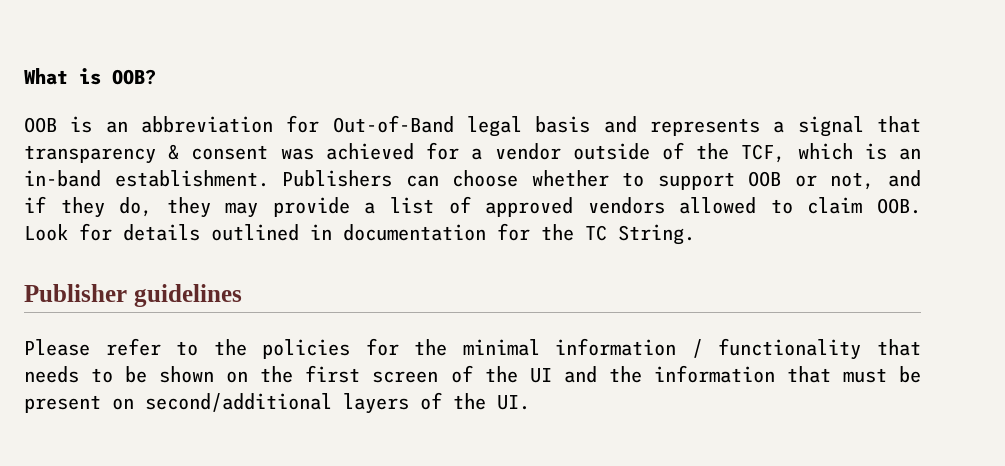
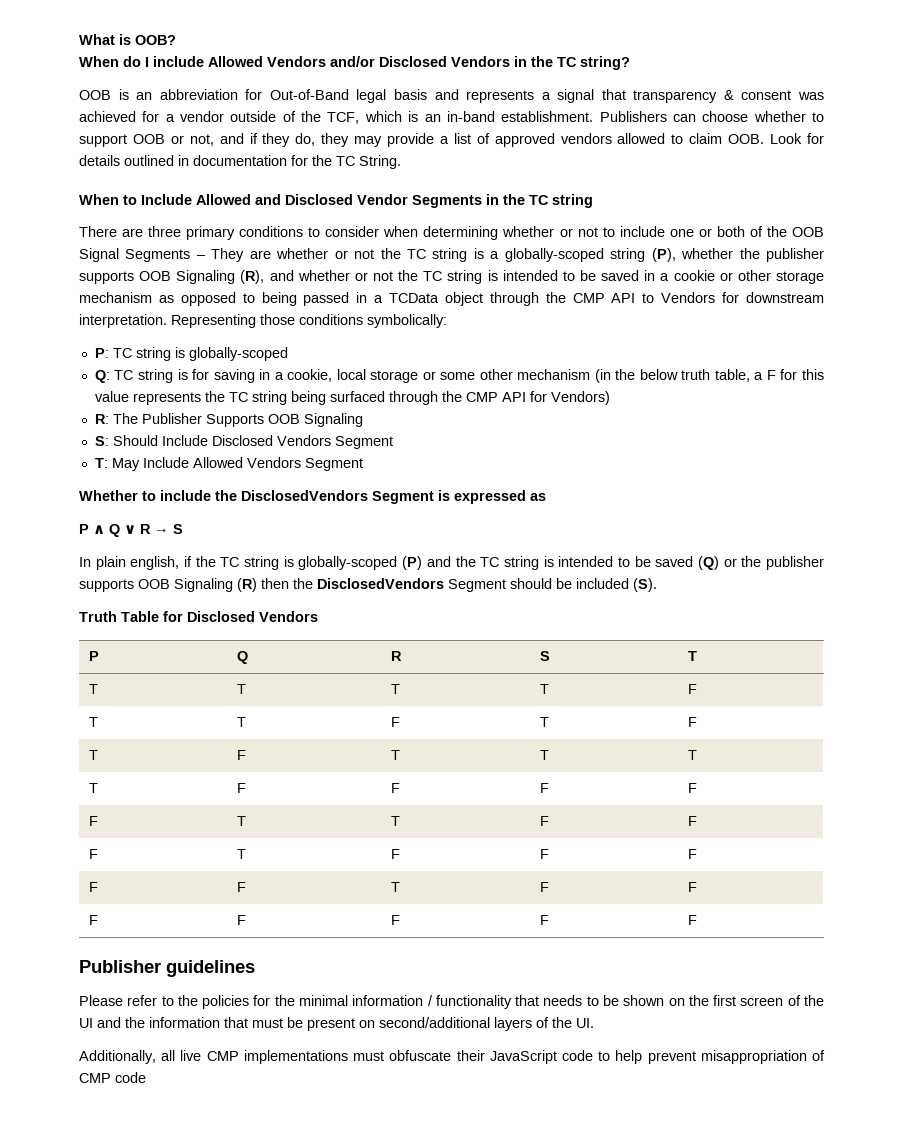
(156, 77) none -> [79,56,630,70] // When do I include Allowed Vendors and/or Disclosed Vendors in the TC string?
(695, 234) none -> [79,194,593,208] [79,226,825,240] [79,248,825,262] [79,270,824,284] [79,292,824,306] [79,314,447,328] [94,347,288,361] [94,369,825,383] [94,391,610,405] [94,413,363,427] [94,435,393,449] [94,457,363,471] [79,490,546,504] [79,524,183,537] [79,556,824,570] [79,578,657,592] [79,611,318,622] [89,651,100,661] [237,651,249,664] [391,651,403,661] [540,651,551,661] [688,651,698,661] [89,684,99,694] [237,684,247,694] [391,684,401,694] [540,684,550,694] [688,684,698,694] [89,717,99,727] [237,717,247,727] [391,717,401,727] [540,717,550,727] [688,717,698,727] [89,750,99,760] [237,750,247,760] [391,750,401,760] [540,750,550,760] [688,750,698,760] [89,783,99,793] [237,783,247,793] [391,783,401,793] [540,783,550,793] [688,783,698,793] [89,816,99,826] [237,816,247,826] [391,816,401,826] [540,816,550,826] [688,816,698,826] [89,849,99,859] [237,849,247,859] [391,849,401,859] [540,849,550,859] [688,849,698,859] [89,882,99,892] [237,882,247,892] [391,882,401,892] [540,882,550,892] [688,882,698,892] [89,915,99,925] [237,915,247,925] [391,915,401,925] [540,915,550,925] [688,915,698,925] // When to Include Allowed and Disclosed Vendor Segments in the TC string // There are three primary conditions to consider when determining whether or not to include one or both of the OOB Signal Segments – They are whether or not the TC string is a globally-scoped string (P), whether the publisher supports OOB Signaling (R), and whether or not the TC string is intended to be saved in a cookie or other storage mechanism as opposed to being passed in a TCData object through the CMP API to Vendors for downstream interpretation. Representing those conditions symbolically: // P: TC string is globally-scoped // Q: TC string is for saving in a cookie, local storage or some other mechanism (in the below truth table, a F for this value represents the TC string being surfaced through the CMP API for Vendors) // R: The Publisher Supports OOB Signaling // S: Should Include Disclosed Vendors Segment // T: May Include Allowed Vendors Segment // Whether to include the DisclosedVendors Segment is expressed as // P ∧ Q ∨ R → S // In plain english, if the TC string is globally-scoped (P) and the TC string is intended to be saved (Q) or the publisher supports OOB Signaling (R) then the DisclosedVendors Segment should be included (S). // Truth Table for Disclosed Vendors // P | Q | R | S | T // T | T | T | T | F // T | T | F | T | F // T | F | T | T | T // T | F | F | F | F // F | T | T | F | F // F | T | F | F | F // F | F | T | F | F // F | F | F | F | F
(530, 402) none -> [79,1050,825,1064] [79,1072,146,1083] // Additionally, all live CMP implementations must obfuscate their JavaScript code to help prevent misappropriation of CMP code

